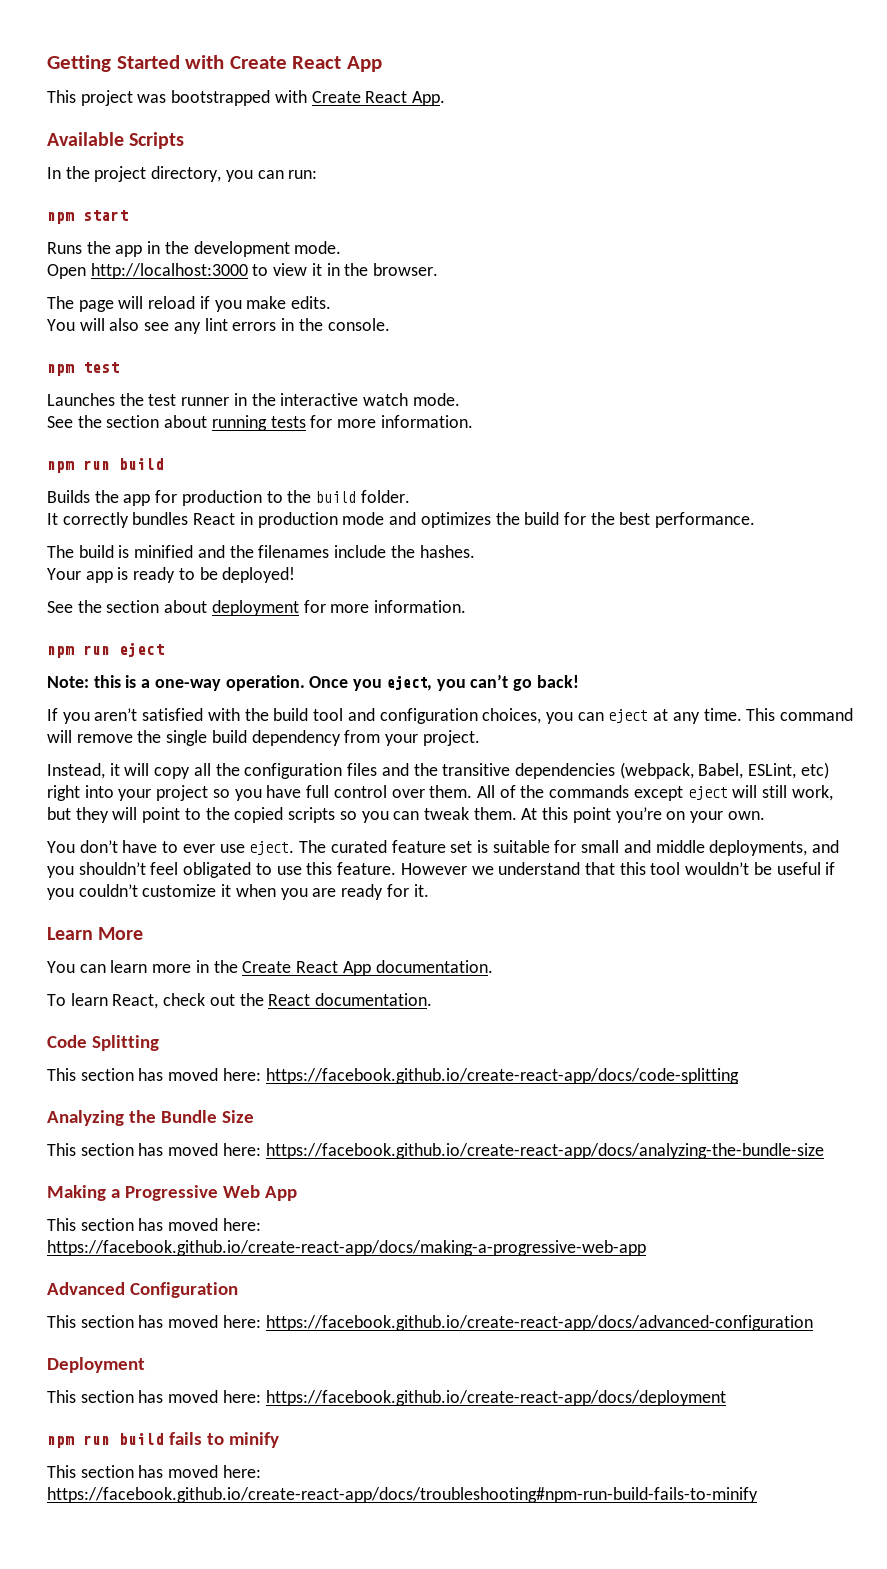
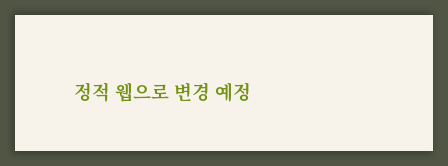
[47,55,382,72] [47,90,446,106] [47,132,185,149] [47,166,318,182] [47,210,128,224] [47,241,342,257] [47,263,439,279] [47,296,332,312] [47,318,390,334] [47,362,119,376] [47,393,460,406] [47,415,473,431] [47,458,164,473] [47,490,410,506] [47,512,756,528] [47,545,475,558] [47,567,296,583] [47,600,467,616] [47,642,164,658] [47,674,579,691] [47,708,854,724] [47,730,480,746] [47,762,829,779] [47,785,833,801] [47,807,765,823] [47,840,840,856] [47,862,836,878] [47,884,429,900] [47,927,144,940] [47,960,493,976] [47,993,433,1009] [47,1035,159,1051] [47,1068,739,1084] [47,1110,254,1126] [47,1143,824,1159] [47,1185,297,1201] [47,1218,261,1231] [47,1240,646,1256] [47,1282,238,1298] [47,1315,813,1331] [47,1357,145,1373] [47,1390,726,1406] [47,1432,279,1448] [47,1465,261,1478] [47,1487,758,1503] Getting Started with Create React App // This project was bootstrapped with Create React App. // Available Scripts // In the project directory, you can run: // npm start // Runs the app in the development mode. // Open http://localhost:3000 to view it in the browser. // The page will reload if you make edits. // You will also see any lint errors in the console. // npm test // Launches the test runner in the interactive watch mode. // See the section about running tests for more information. // npm run build // Builds the app for production to the build folder. // It correctly bundles React in production mode and optimizes the build for the best performance. // The build is minified and the filenames include the hashes. // Your app is ready to be deployed! // See the section about deployment for more information. // npm run eject // Note: this is a one-way operation. Once you eject, you can’t go back! // If you aren’t satisfied with the build tool and configuration choices, you can eject at any time. This command will remove the single build dependency from your project. // Instead, it will copy all the configuration files and the transitive dependencies (webpack, Babel, ESLint, etc) right into your project so you have full control over them. All of the commands except eject will still work, but they will point to the copied scripts so you can tweak them. At this point you’re on your own. // You don’t have to ever use eject. The curated feature set is suitable for small and middle deployments, and you shouldn’t feel obligated to use this feature. However we understand that this tool wouldn’t be useful if you couldn’t customize it when you are ready for it. // Learn More // You can learn more in the Create React App documentation. // To learn React, check out the React documentation. // Code Splitting // This section has moved here: https://facebook.github.io/create-react-app/docs/code-splitting // Analyzing the Bundle Size // This section has moved here: https://facebook.github.io/create-react-app/docs/analyzing-the-bundle-size // Making a Progressive Web App // This section has moved here: https://facebook.github.io/create-react-app/docs/making-a-progressive-web-app // Advanced Configuration // This section has moved here: https://facebook.github.io/create-react-app/docs/advanced-configuration // Deployment // This section has moved here: https://facebook.github.io/create-react-app/docs/deployment // npm run build fails to minify // This section has moved here: https://facebook.github.io/create-react-app/docs/troubleshooting#npm-run-build-fails-to-minify -> [74,82,251,102] 정적 웹으로 변경 예정

